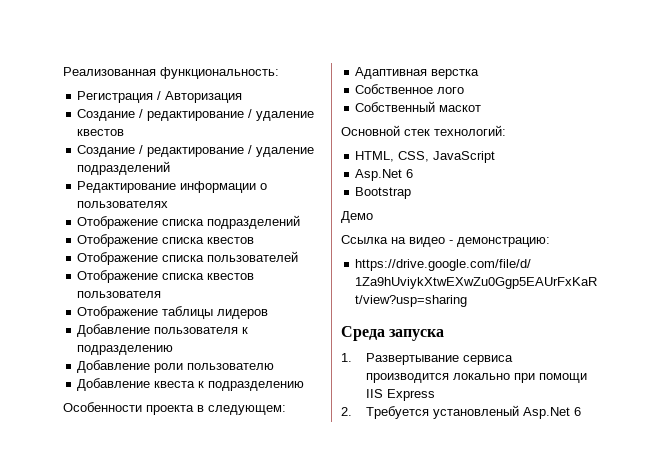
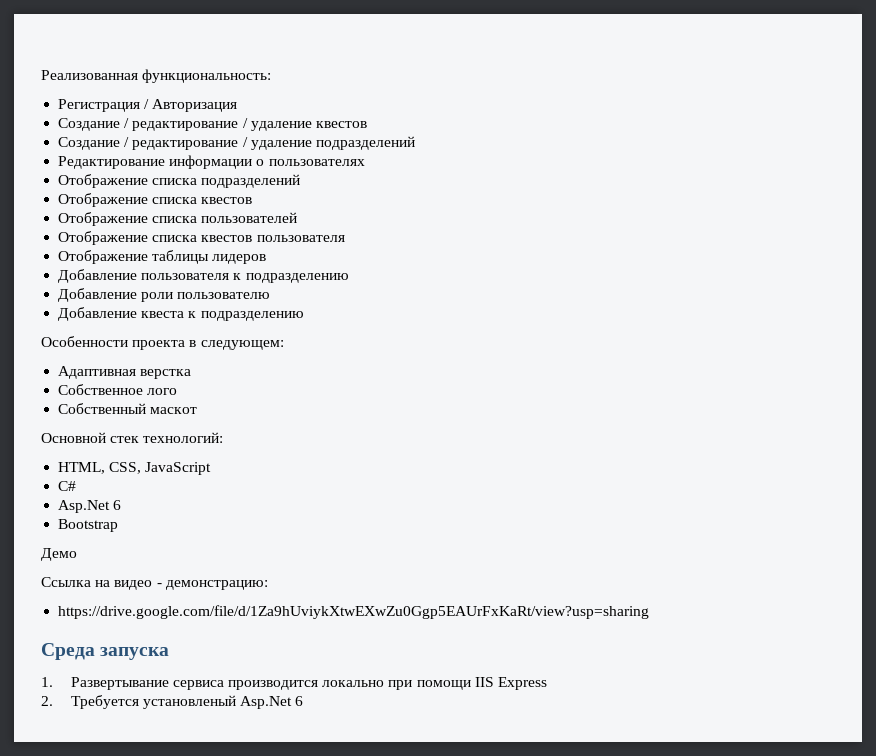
(496, 157) none -> [58,481,77,491] // С#

